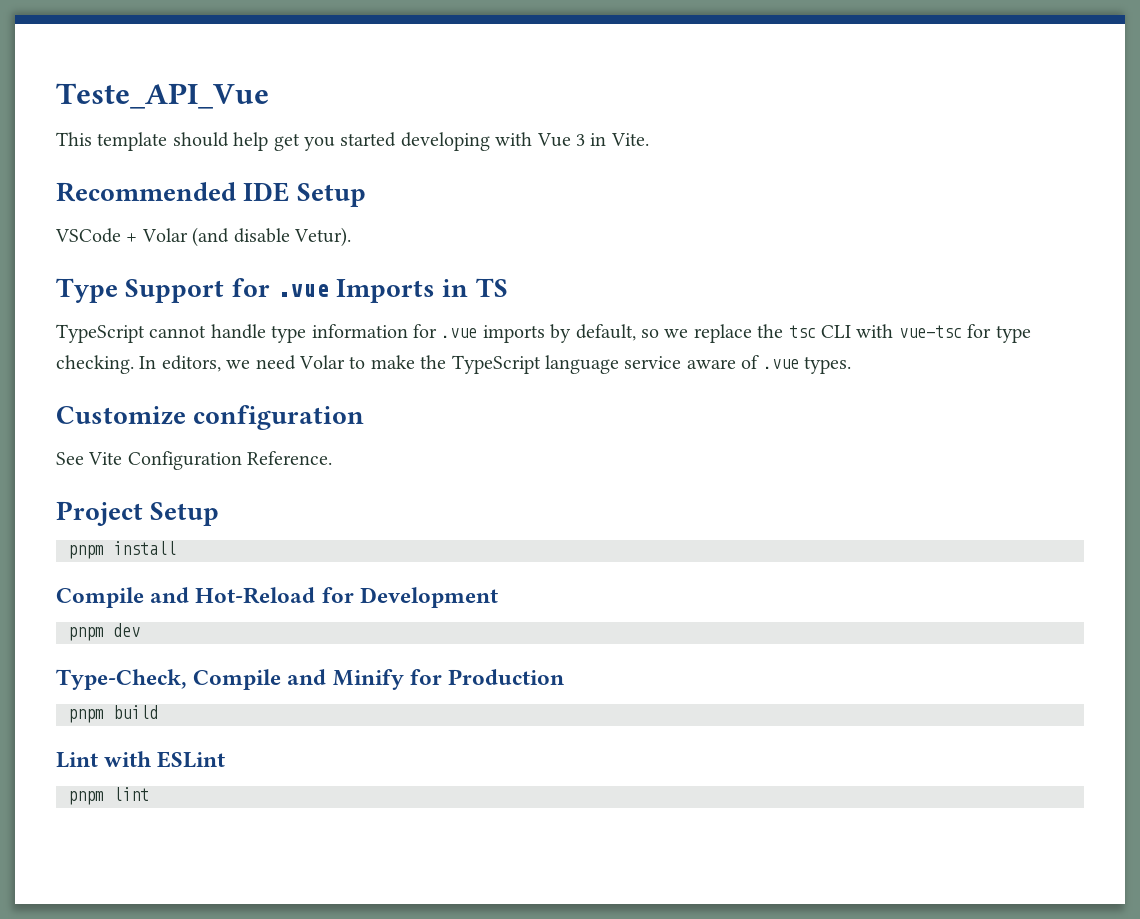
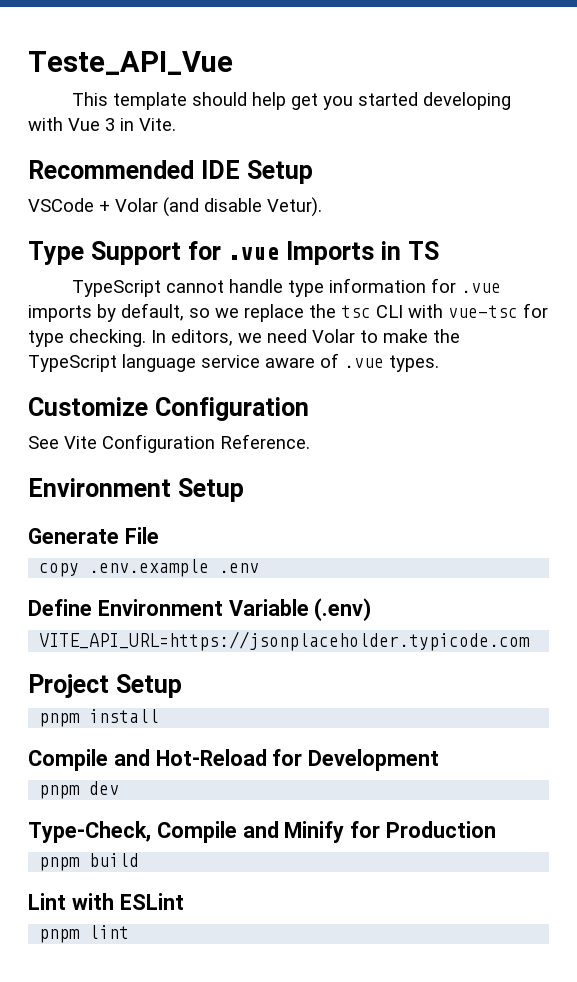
[193,405,365,430] configuration -> [154,397,309,421] Configuration
(333, 458) none -> [28,478,244,502] [28,527,159,544] [39,559,260,577] [28,598,372,621] [39,631,531,651] // Environment Setup // Generate File // copy .env.example .env // Define Environment Variable (.env) // VITE_API_URL=https://jsonplaceholder.typicode.com

